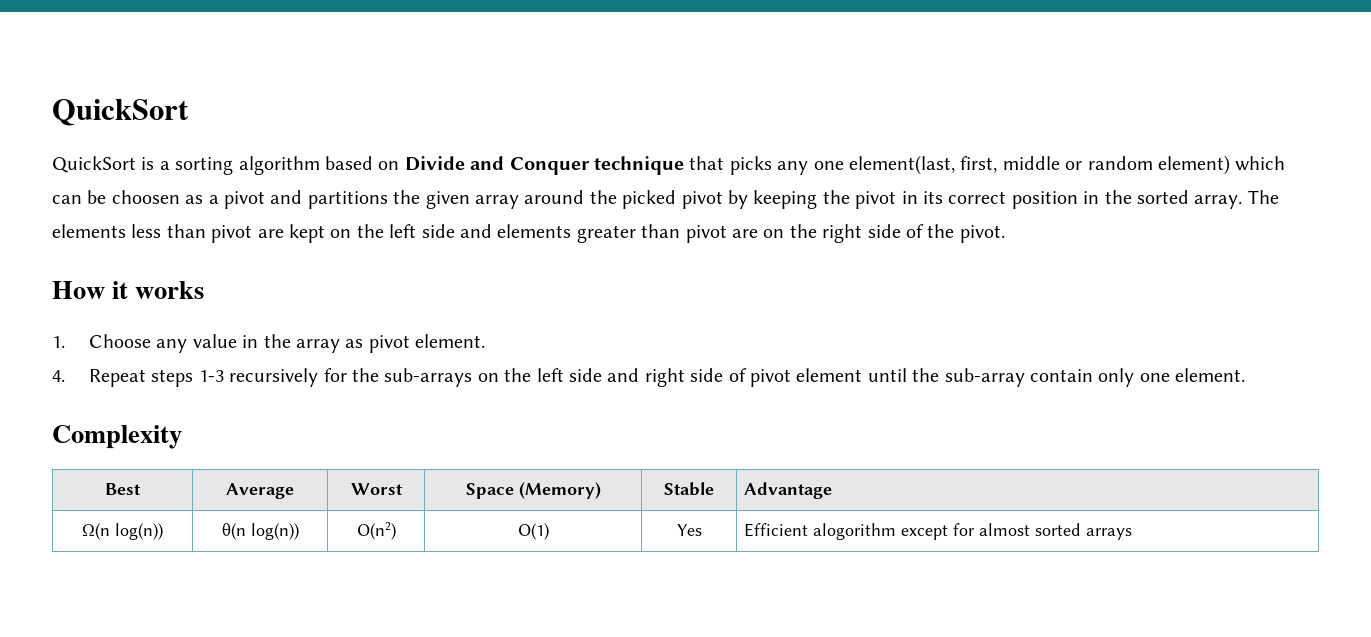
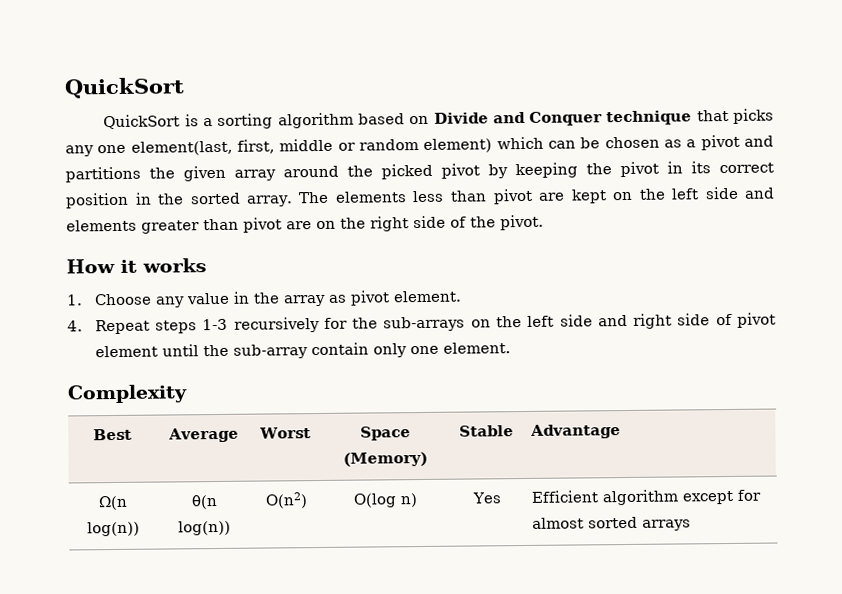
[111,190,180,204] choosen -> [604,136,660,149] chosen
[517,523,549,540] O(1) -> [353,493,418,508] O(log n)
[813,523,897,540] alogorithm -> [602,489,680,506] algorithm

